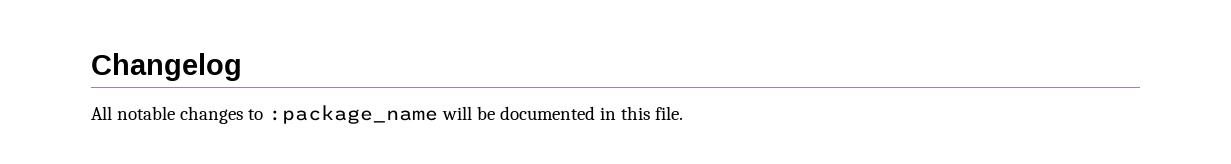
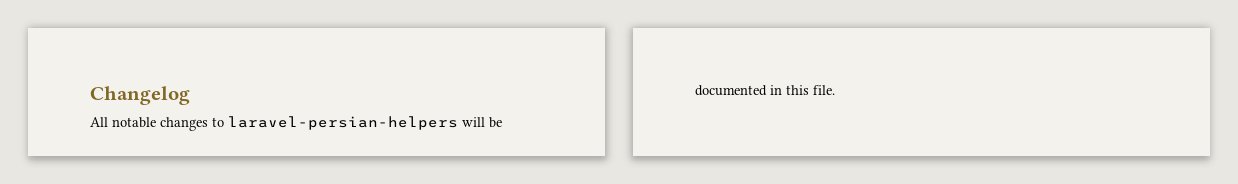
[268,105,438,124] :package_name -> [228,116,458,130] laravel-persian-helpers

